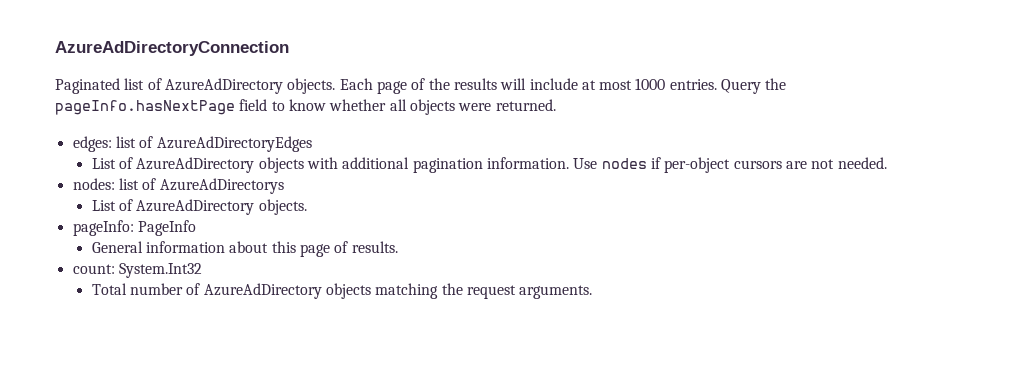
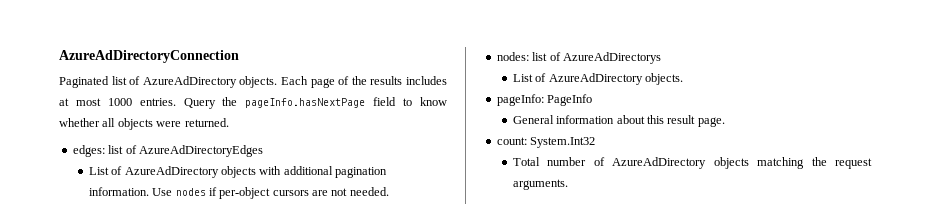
[500,78,578,90] will include -> [406,76,448,85] includes
[300,241,398,257] page of results. -> [667,115,725,127] result page.

